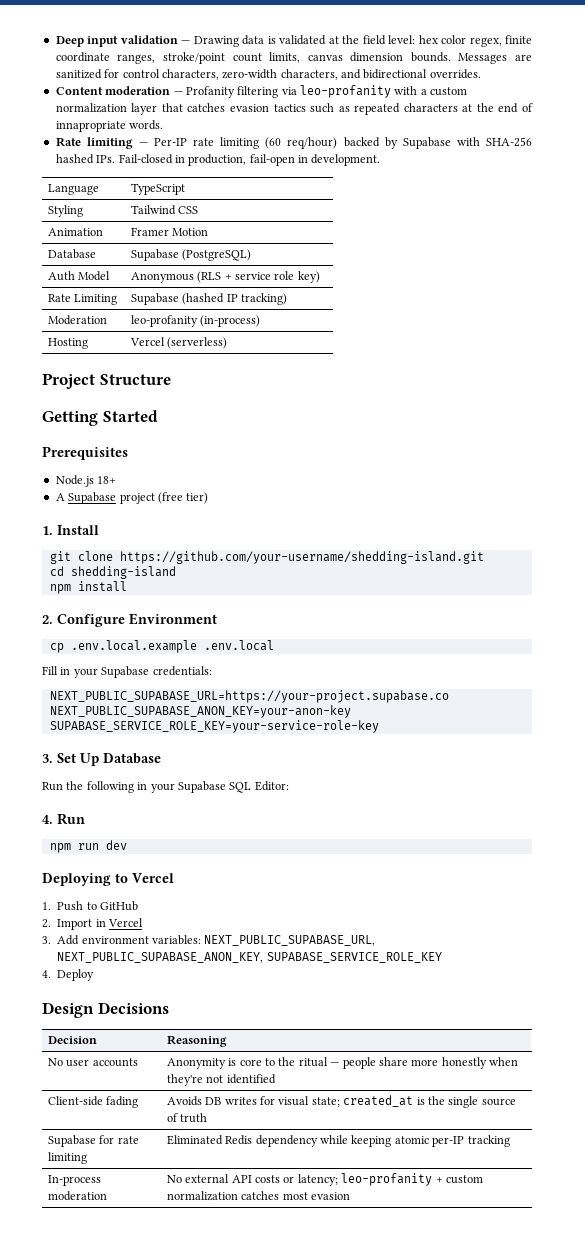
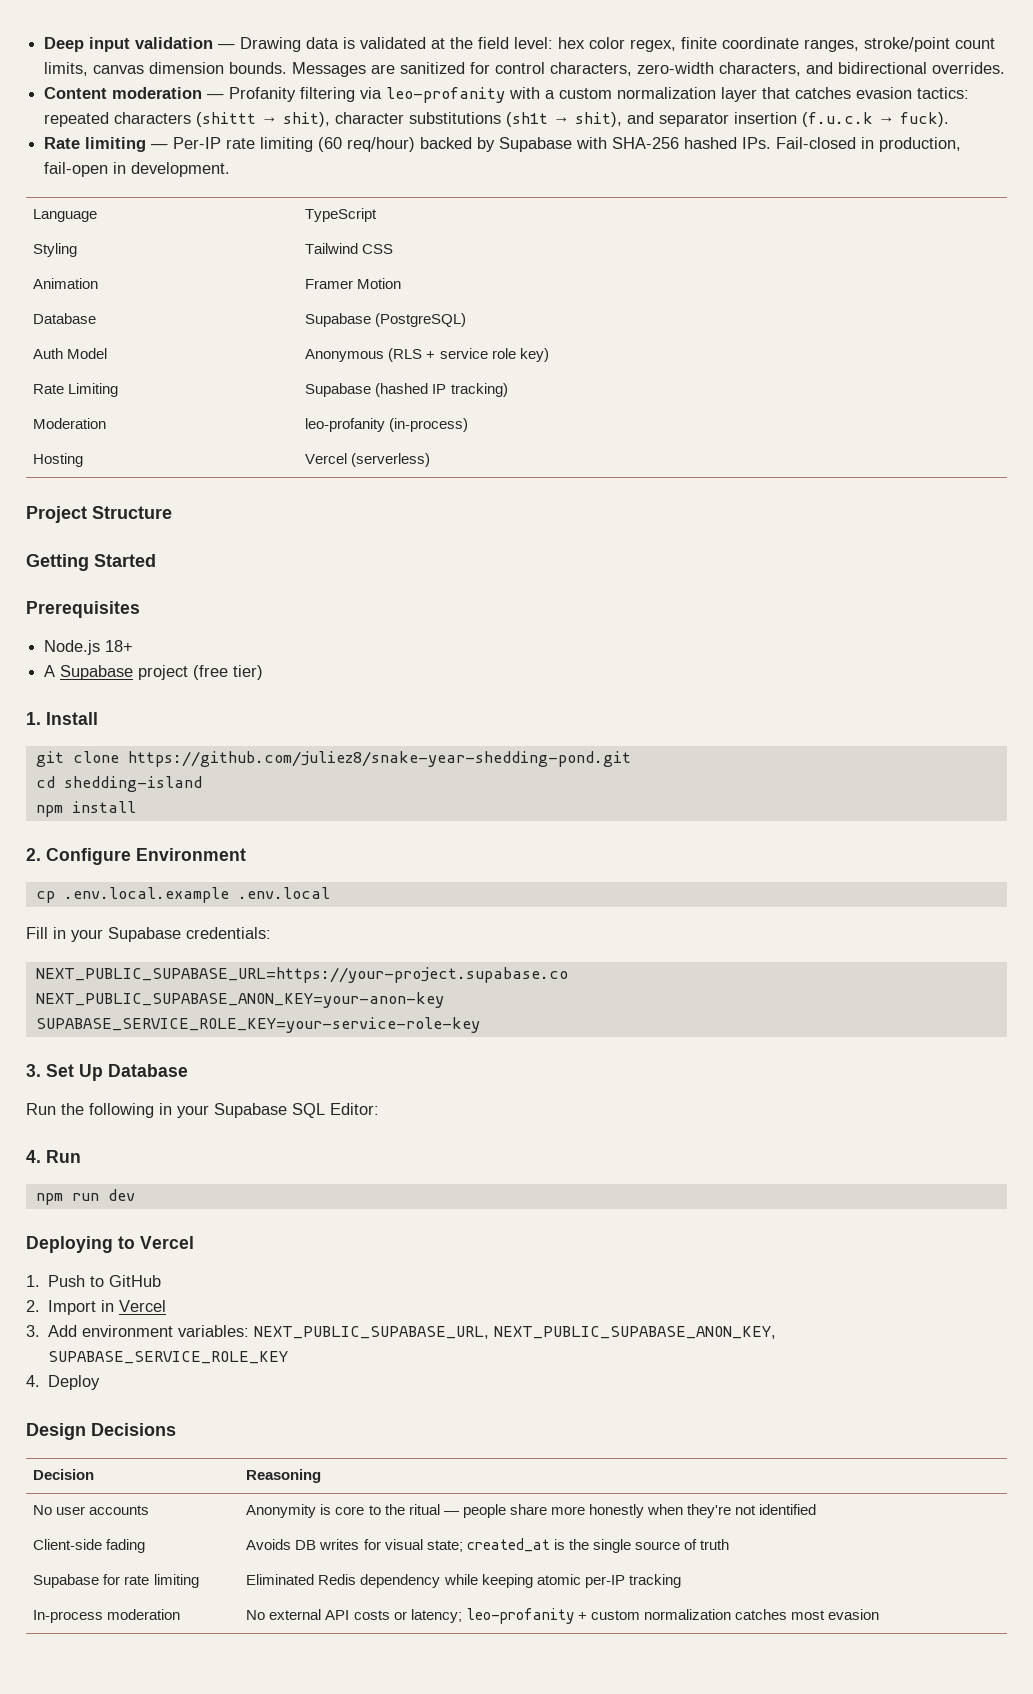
[273,103,534,115] [55,120,164,132] tactics such as repeated characters at the end of innapropriate words. -> [917,87,970,99] [44,112,950,127] tactics: repeated characters (shittt → shit), character substitutions (sh1t → shit), and separator insertion (f.u.c.k → fuck).
[119,551,484,564] https://github.com/your-username/shedding-island.git -> [127,751,631,767] https://github.com/juliez8/snake-year-shedding-pond.git

